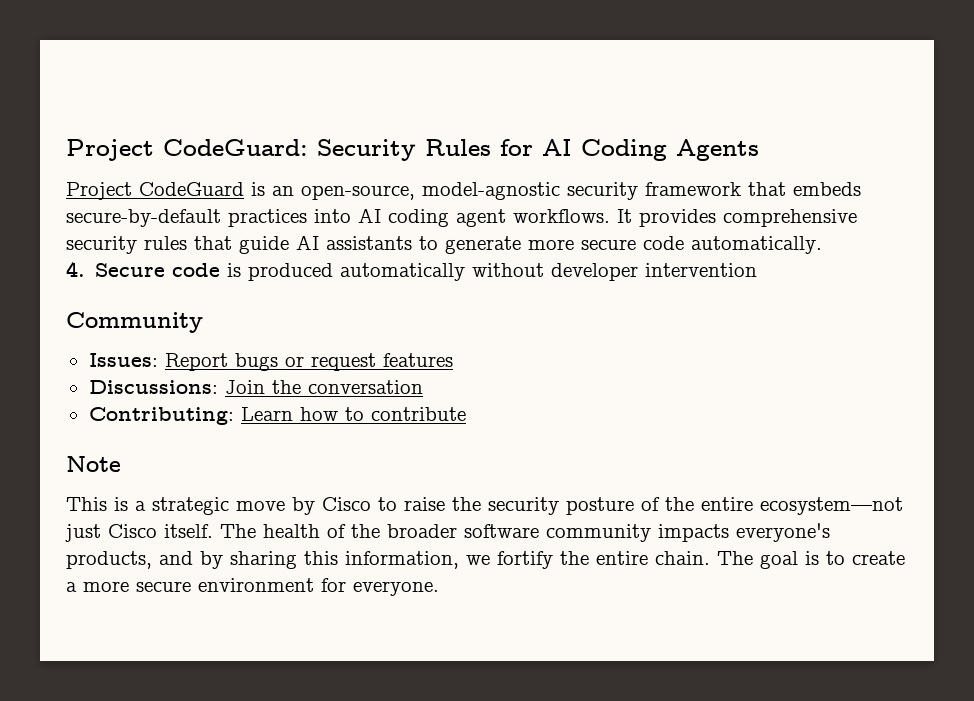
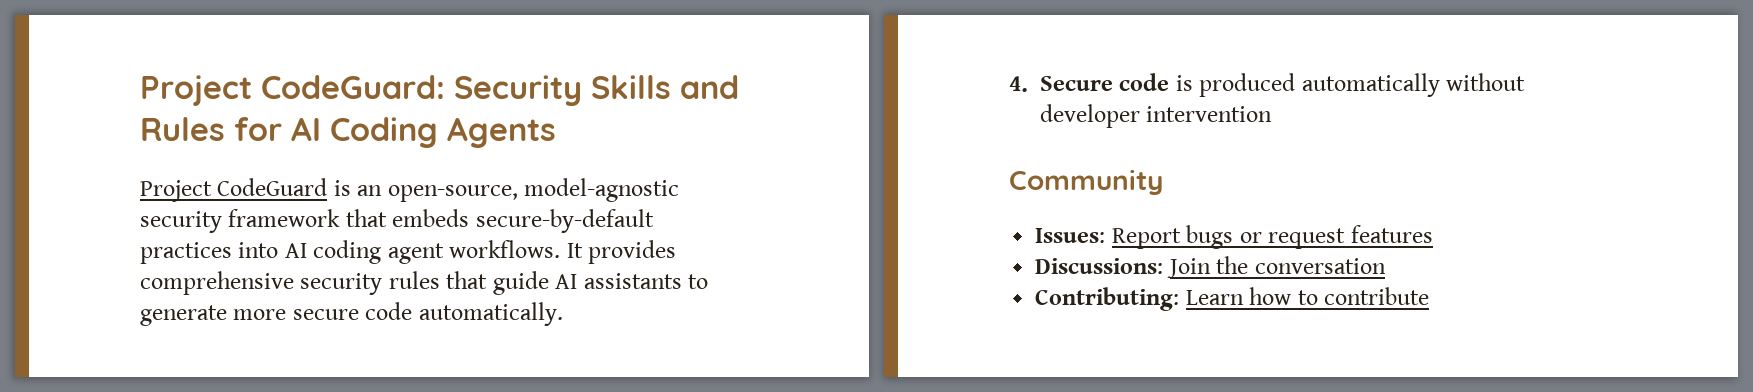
(416, 150) none -> [591,75,739,99] Skills and
[66,456,121,472] [66,497,903,515] [65,523,830,542] [66,551,905,569] [66,578,439,596] // Note // This is a strategic move by Cisco to raise the security posture of the entire ecosystem—not just Cisco itself. The health of the broader software community impacts everyone's products, and by sharing this information, we fortify the entire chain. The goal is to create a more secure environment for everyone. -> (1430, 296) none

